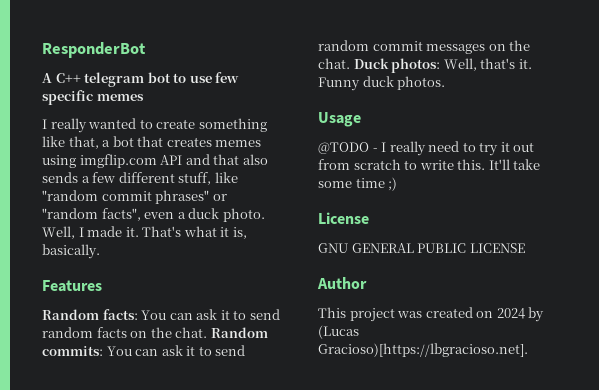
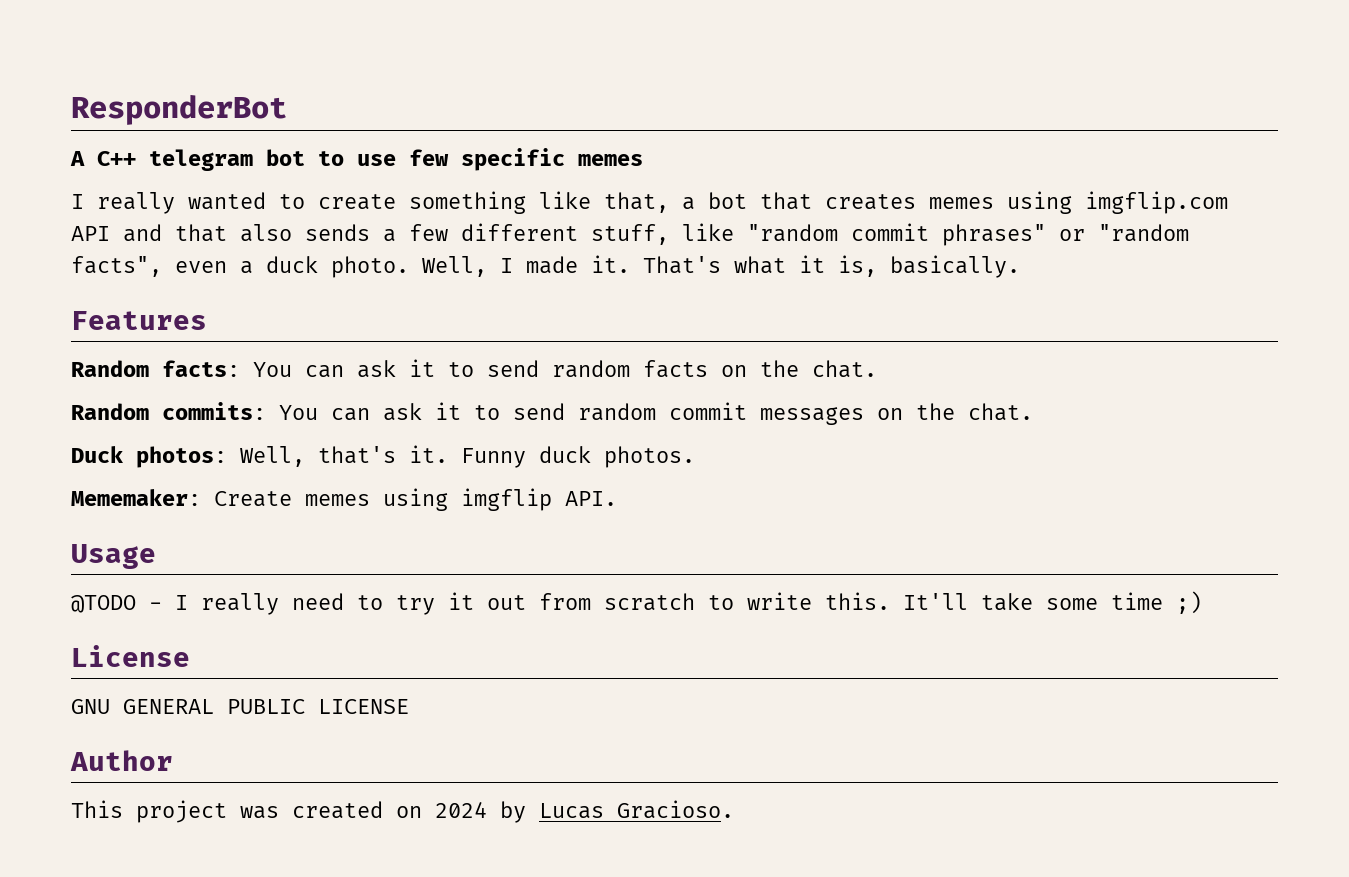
(208, 332) none -> (877, 369) //
(350, 63) none -> (1033, 412) //
(446, 83) none -> [71,488,617,511] // Mememaker: Create memes using imgflip API.
[318,325,359,339] [318,343,528,357] (Lucas Gracioso)[https://lbgracioso.net]. -> [539,800,734,819] Lucas Gracioso.

